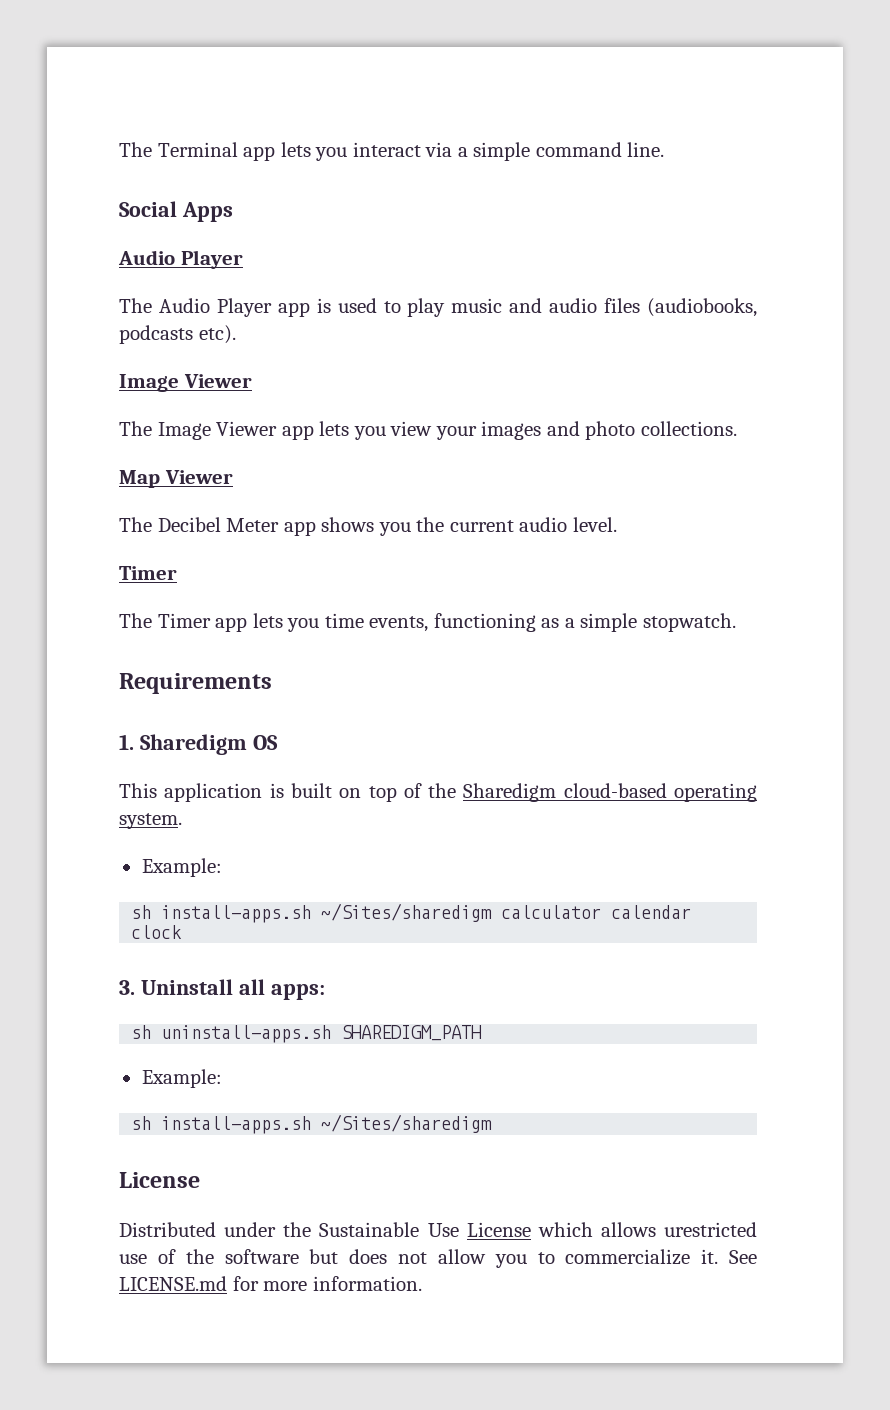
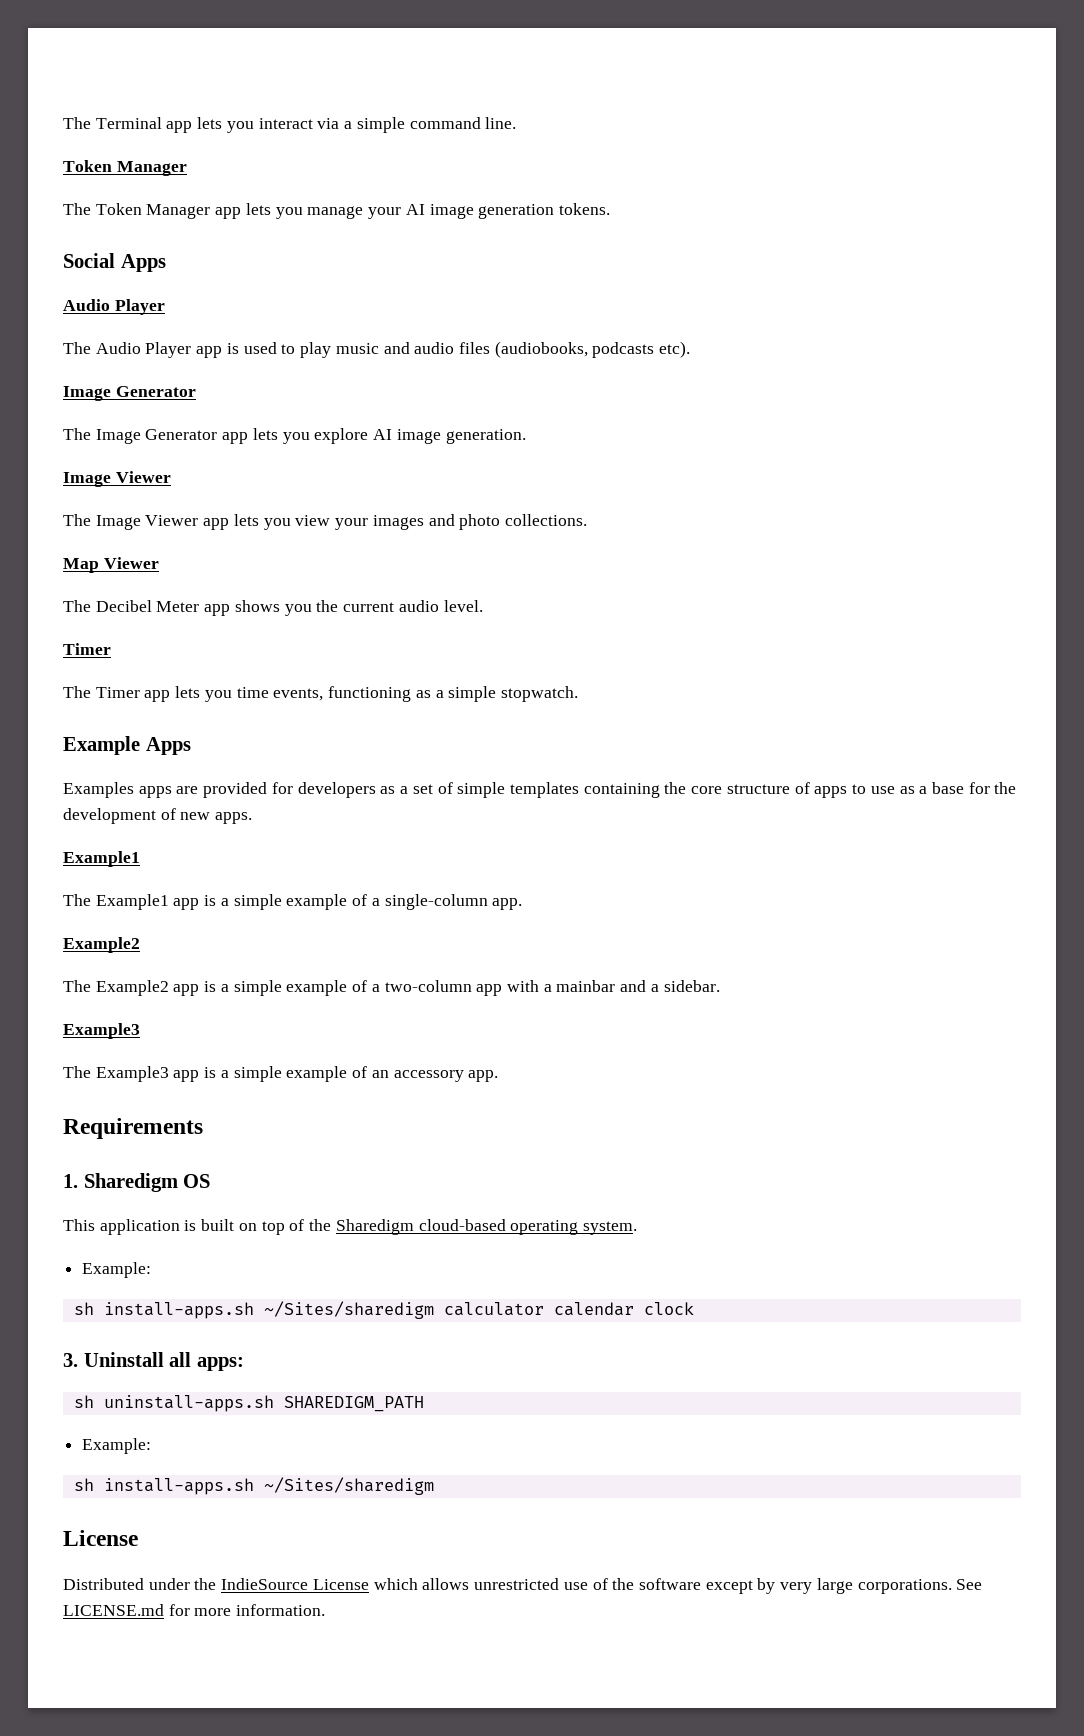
(665, 149) none -> [63,160,187,176] [63,203,610,219] // Token Manager // The Token Manager app lets you manage your AI image generation tokens.
(236, 334) none -> [63,386,196,401] [63,428,526,444] // Image Generator // The Image Generator app lets you explore AI image generation.
(736, 622) none -> [63,736,191,755] [63,782,1017,798] [63,808,253,824] [63,851,140,867] [63,894,523,910] [63,937,140,953] [63,980,720,996] [63,1023,140,1039] [63,1066,499,1082] // Example Apps // Examples apps are provided for developers as a set of simple templates containing the core structure of apps to use as a base for the development of new apps. // Example1 // The Example1 app is a simple example of a single-column app. // Example2 // The Example2 app is a simple example of a two-column app with a mainbar and a sidebar. // Example3 // The Example3 app is a simple example of an accessory app.
[319,1222,459,1237] Sustainable Use -> [221,1578,309,1590] IndieSource
[664,1222,757,1237] urestricted -> [474,1578,560,1590] unrestricted
[309,1249,719,1268] but does not allow you to commercialize it. -> [705,1578,952,1594] except by very large corporations.

